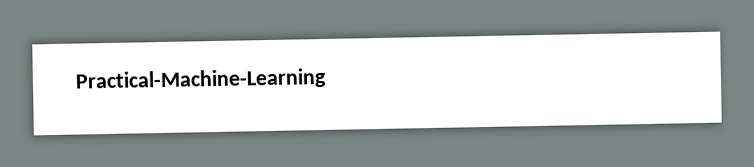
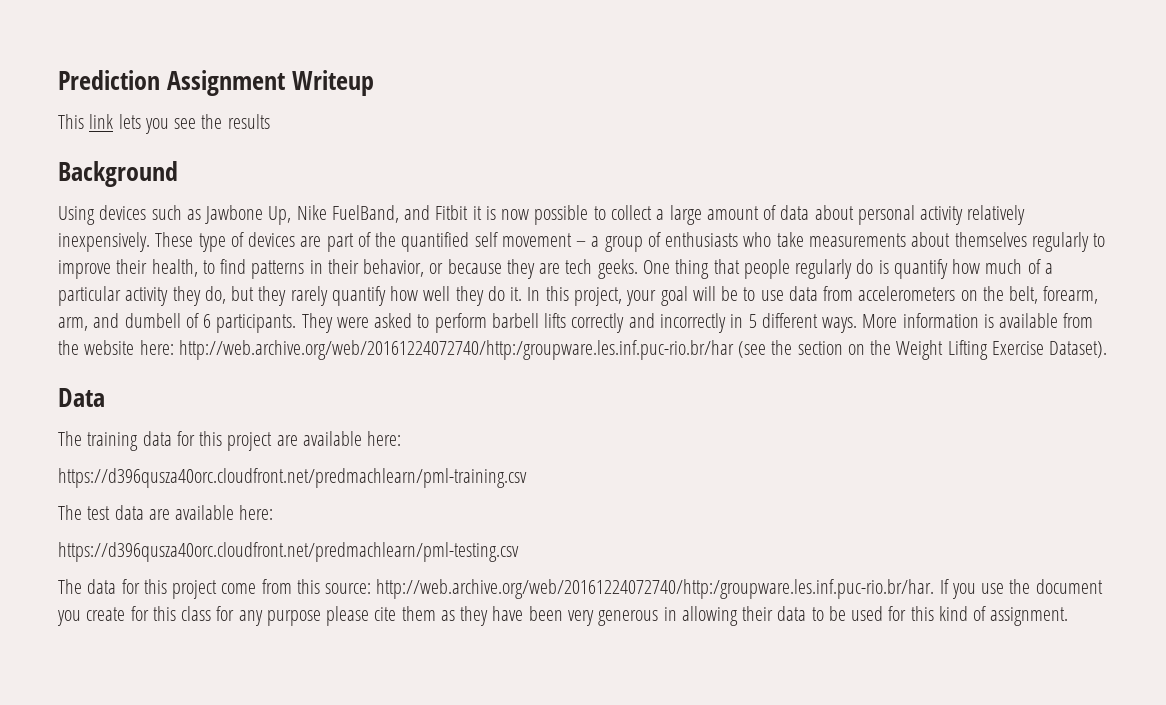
[75,67,327,92] Practical-Machine-Learning -> [58,70,375,96] [58,114,270,134] [58,161,178,187] [58,205,1026,225] [58,232,1106,252] [58,259,1053,279] [58,286,1099,306] [58,313,1094,333] [58,340,1108,360] [58,388,105,407] [58,431,402,451] [58,468,527,488] [58,505,274,520] [58,542,519,562] [58,579,1103,599] [57,606,1069,626] Prediction Assignment Writeup // This link lets you see the results // Background // Using devices such as Jawbone Up, Nike FuelBand, and Fitbit it is now possible to collect a large amount of data about personal activity relatively inexpensively. These type of devices are part of the quantified self movement – a group of enthusiasts who take measurements about themselves regularly to improve their health, to find patterns in their behavior, or because they are tech geeks. One thing that people regularly do is quantify how much of a particular activity they do, but they rarely quantify how well they do it. In this project, your goal will be to use data from accelerometers on the belt, forearm, arm, and dumbell of 6 participants. They were asked to perform barbell lifts correctly and incorrectly in 5 different ways. More information is available from the website here: http://web.archive.org/web/20161224072740/http:/groupware.les.inf.puc-rio.br/har (see the section on the Weight Lifting Exercise Dataset). // Data // The training data for this project are available here: // https://d396qusza40orc.cloudfront.net/predmachlearn/pml-training.csv // The test data are available here: // https://d396qusza40orc.cloudfront.net/predmachlearn/pml-testing.csv // The data for this project come from this source: http://web.archive.org/web/20161224072740/http:/groupware.les.inf.puc-rio.br/har. If you use the document you create for this class for any purpose please cite them as they have been very generous in allowing their data to be used for this kind of assignment.

